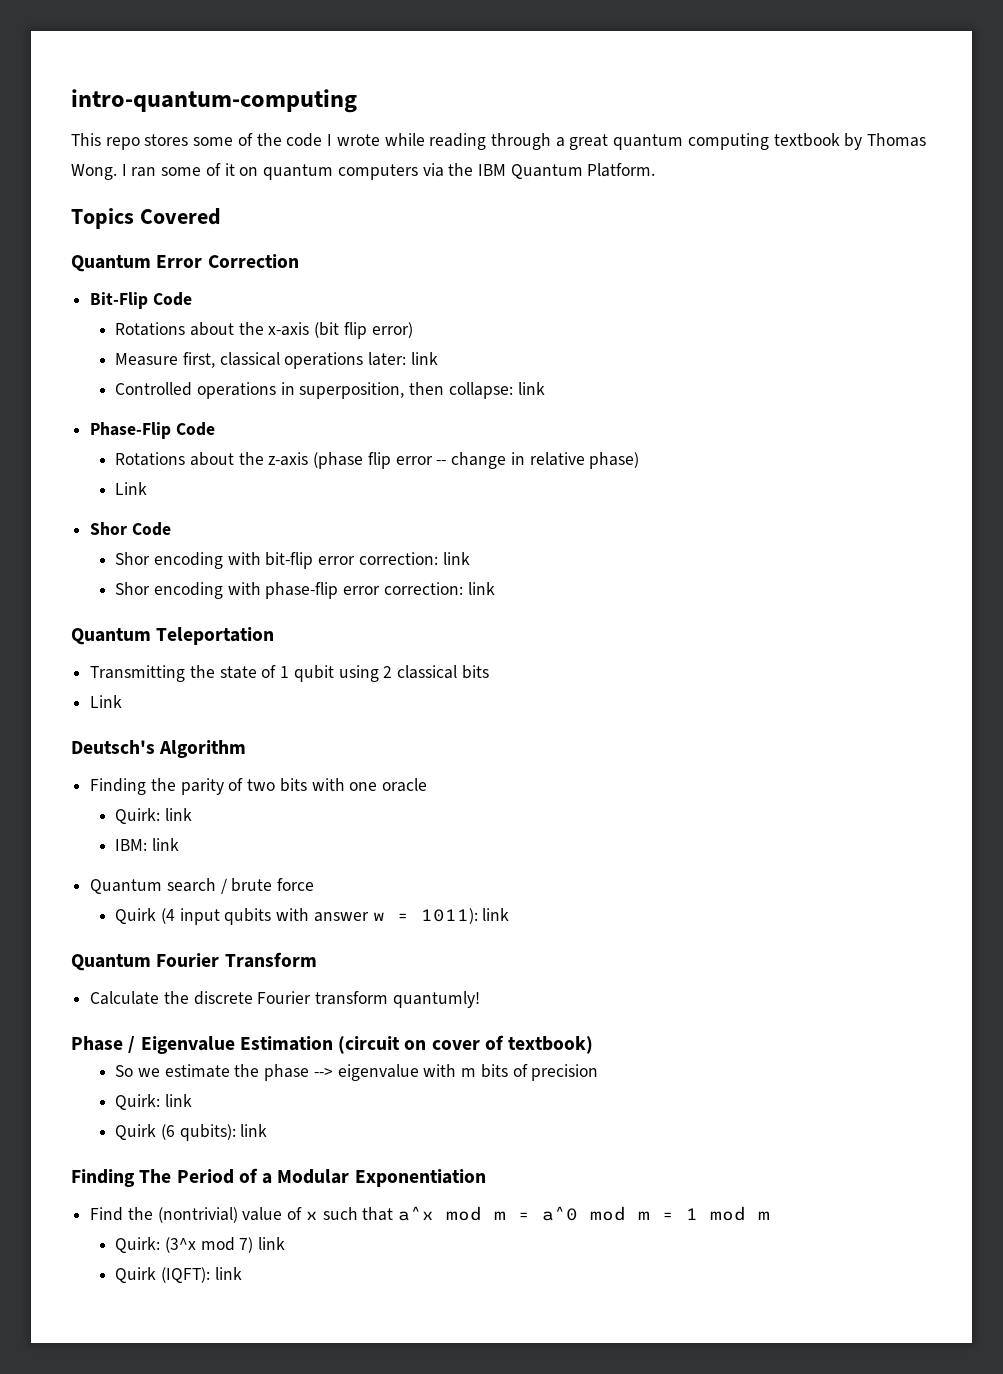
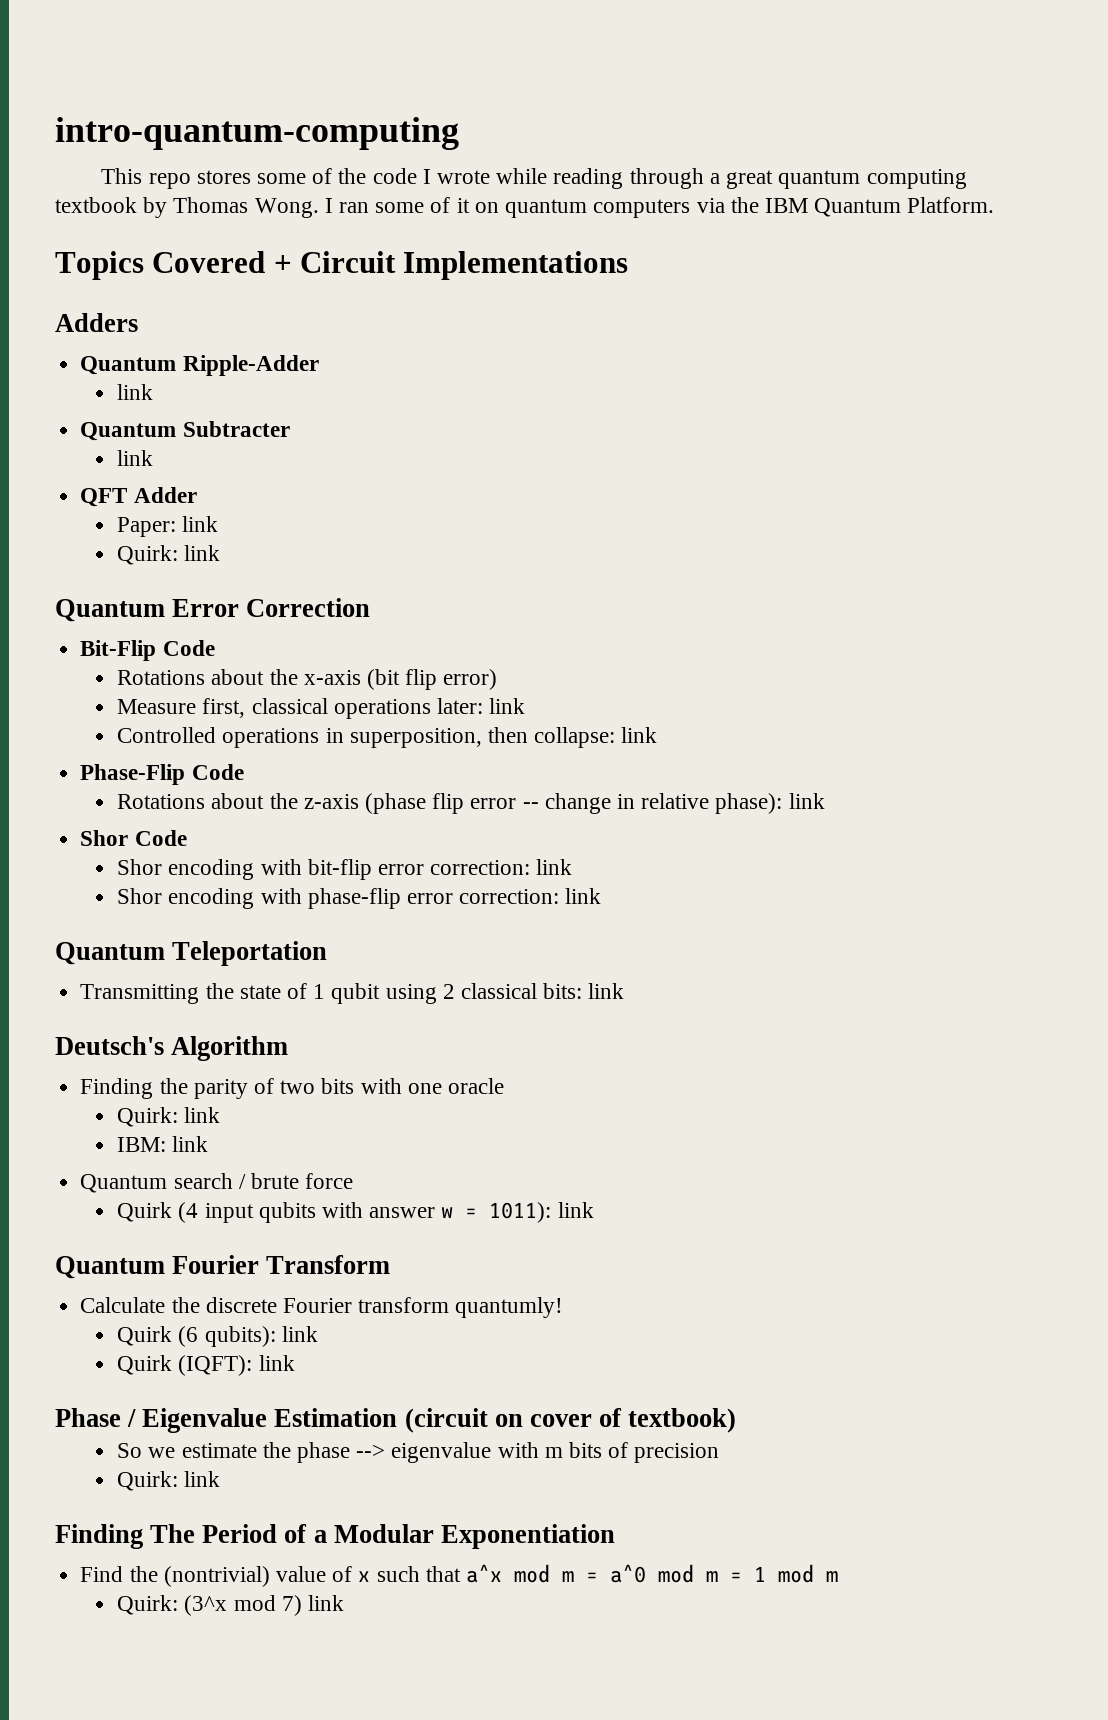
(221, 216) none -> [273,251,629,280] [55,313,138,332] [80,355,319,376] [117,384,154,400] [80,421,290,441] [117,450,154,466] [80,487,197,507] [117,516,219,537] [117,545,221,565] + Circuit Implementations // Adders // Quantum Ripple-Adder // link // Quantum Subtracter // link // QFT Adder // Paper: link // Quirk: link
[589,452,640,469] [115,482,148,495] phase) // Link -> [715,793,825,814] phase): link
[461,665,489,679] [90,695,123,708] bits // Link -> [543,983,625,999] bits: link
(480, 999) none -> [117,1326,318,1347] [117,1355,295,1376] // Quirk (6 qubits): link // Quirk (IQFT): link
[115,1124,268,1141] // Quirk (6 qubits): link -> (221, 1479) none
[115,1267,242,1283] // Quirk (IQFT): link -> (344, 1603) none

